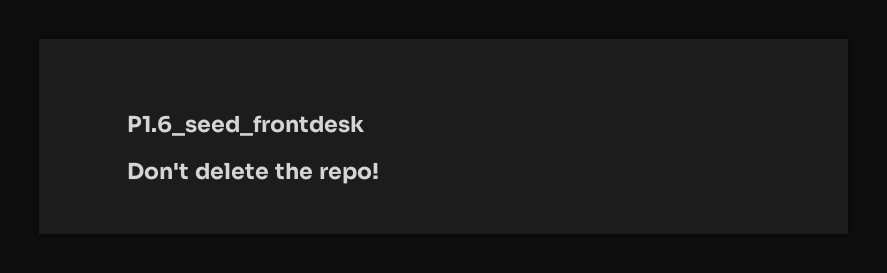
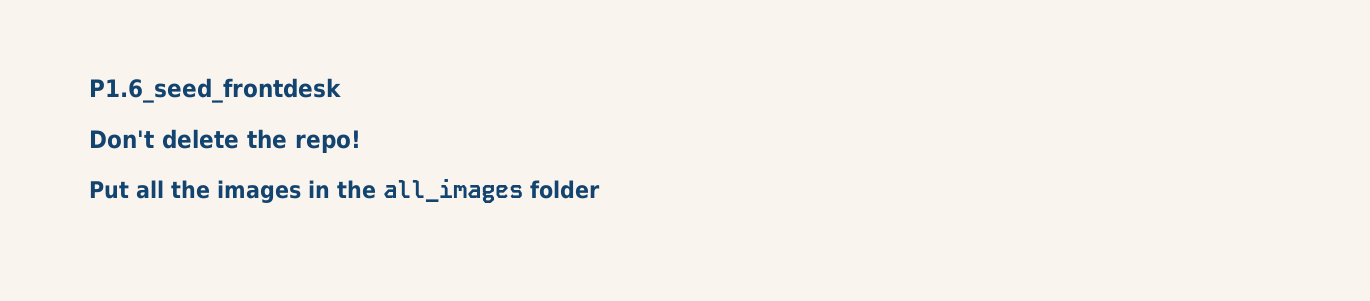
(379, 173) none -> [89,179,600,203] // Put all the images in the all_images folder

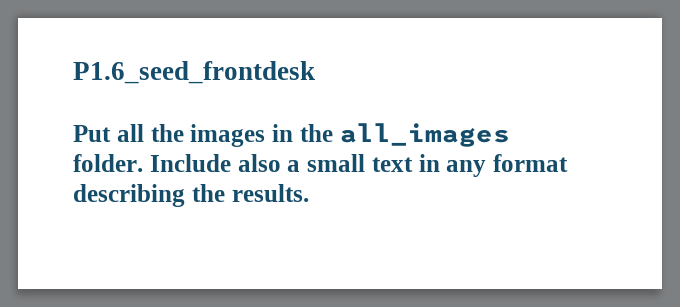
[89,129,361,153] // Don't delete the repo! -> (315, 72) none
[530,180,600,199] folder -> [73,154,568,177] [73,184,309,207] folder. Include also a small text in any format describing the results.

